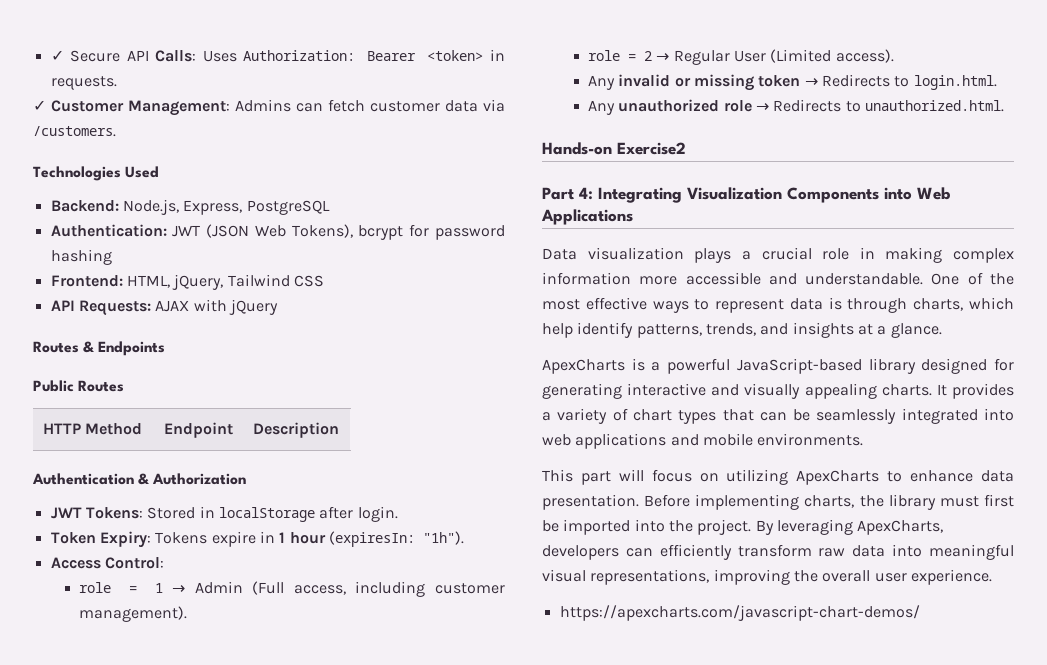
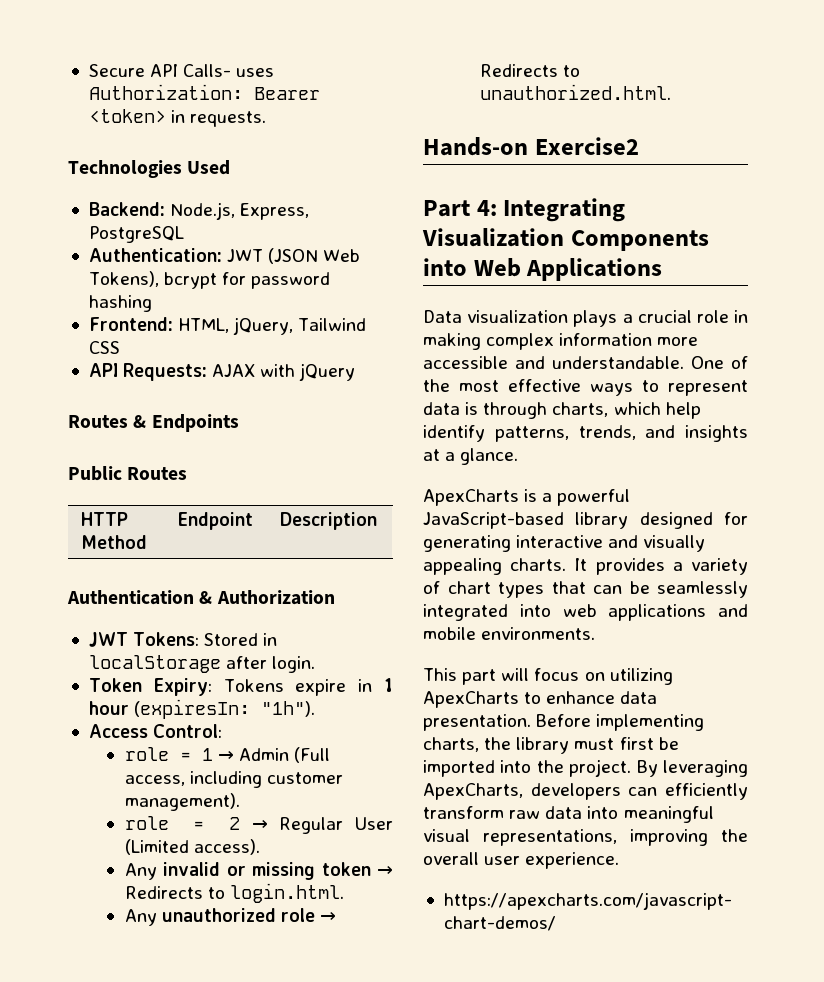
[50,50,64,61] ✓ -> (88, 70) none
[155,50,237,62] Calls: Uses -> [183,64,275,77] Calls- uses
[33,99,505,116] [33,126,116,137] // ✓ Customer Management: Admins can fetch customer data via /customers. -> (267, 119) none

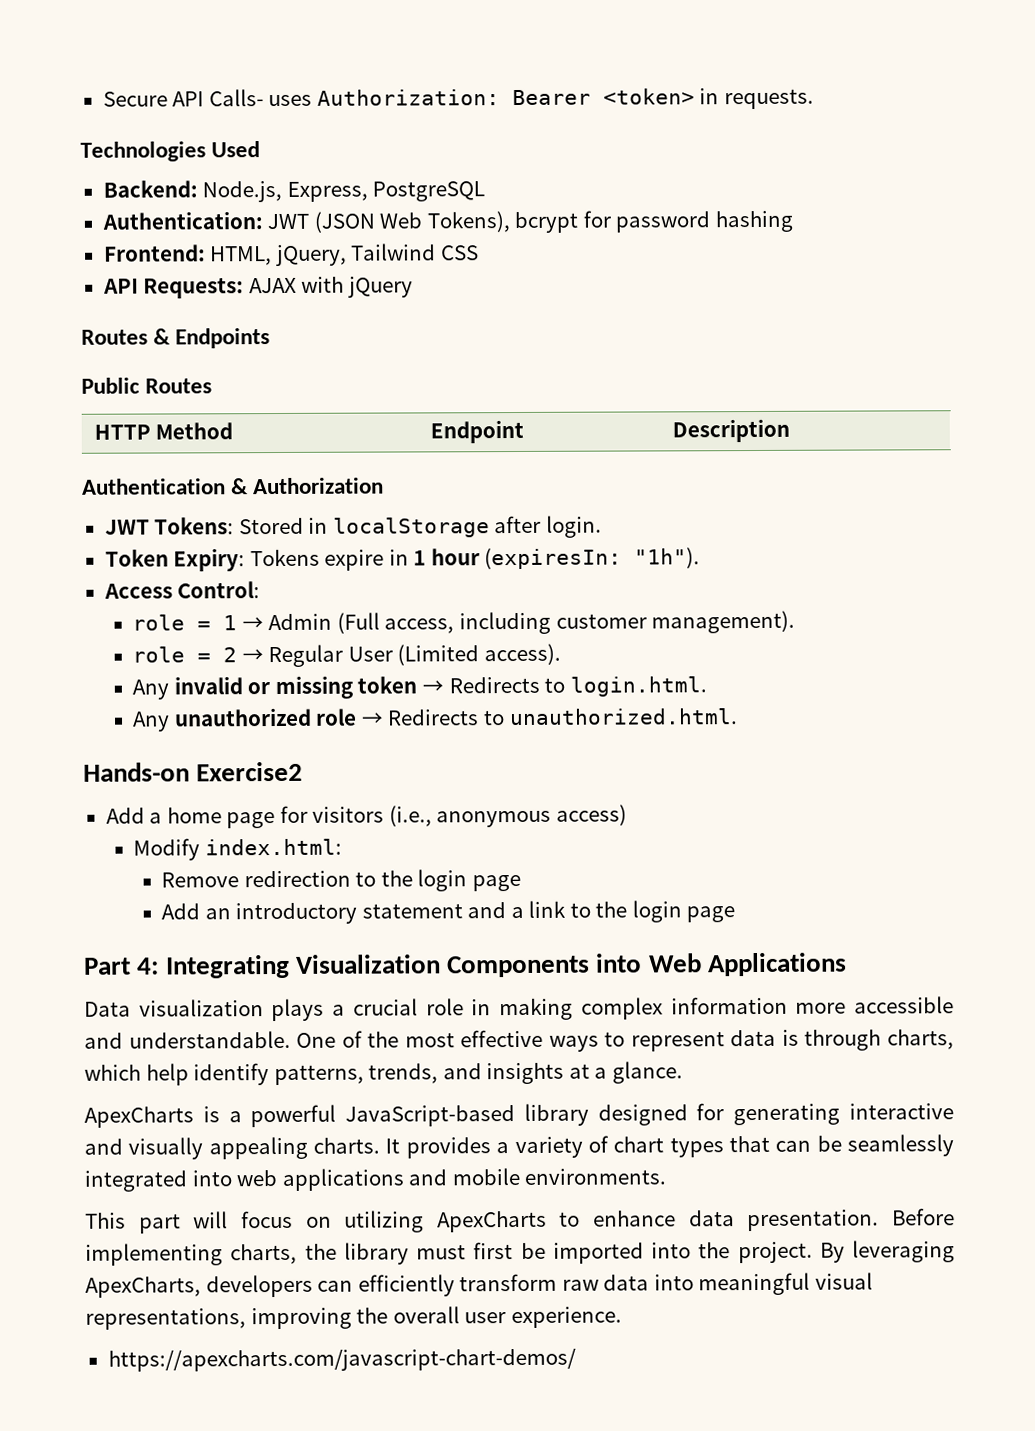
(639, 146) none -> [105,804,627,829] [133,838,342,861] [161,869,521,892] [161,900,736,925] // Add a home page for visitors (i.e., anonymous access) // Modify index.html: // Remove redirection to the login page // Add an introductory statement and a link to the login page

